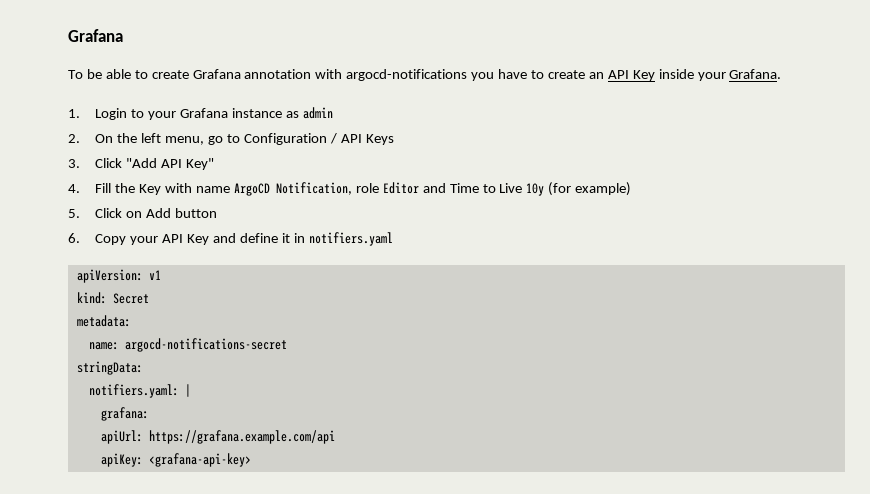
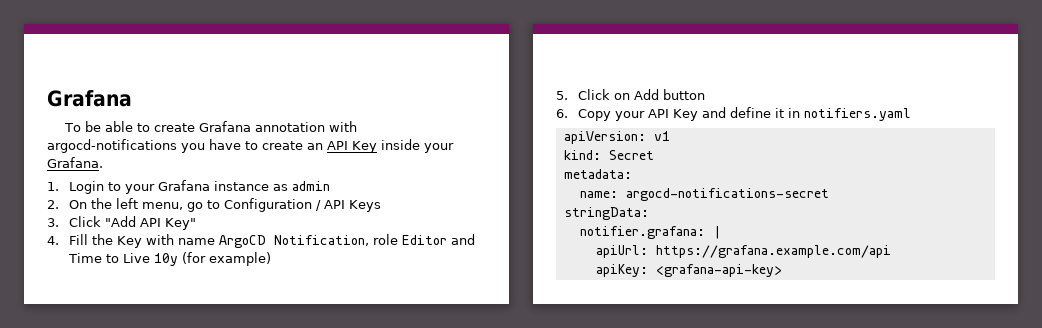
[88,384,179,398] notifiers.yaml: -> [579,226,705,239] notifier.grafana:
[100,407,149,421] // grafana: -> (721, 232) none

